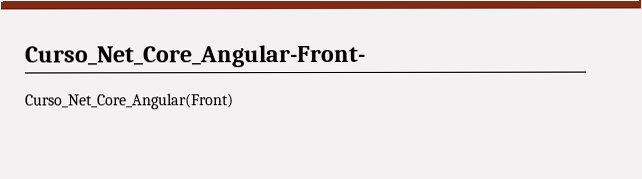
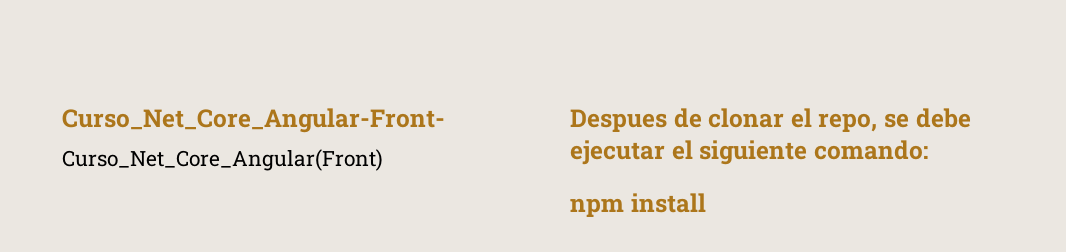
(234, 101) none -> [570,108,971,132] [570,140,928,165] [570,193,706,217] // Despues de clonar el repo, se debe ejecutar el siguiente comando: // npm install

